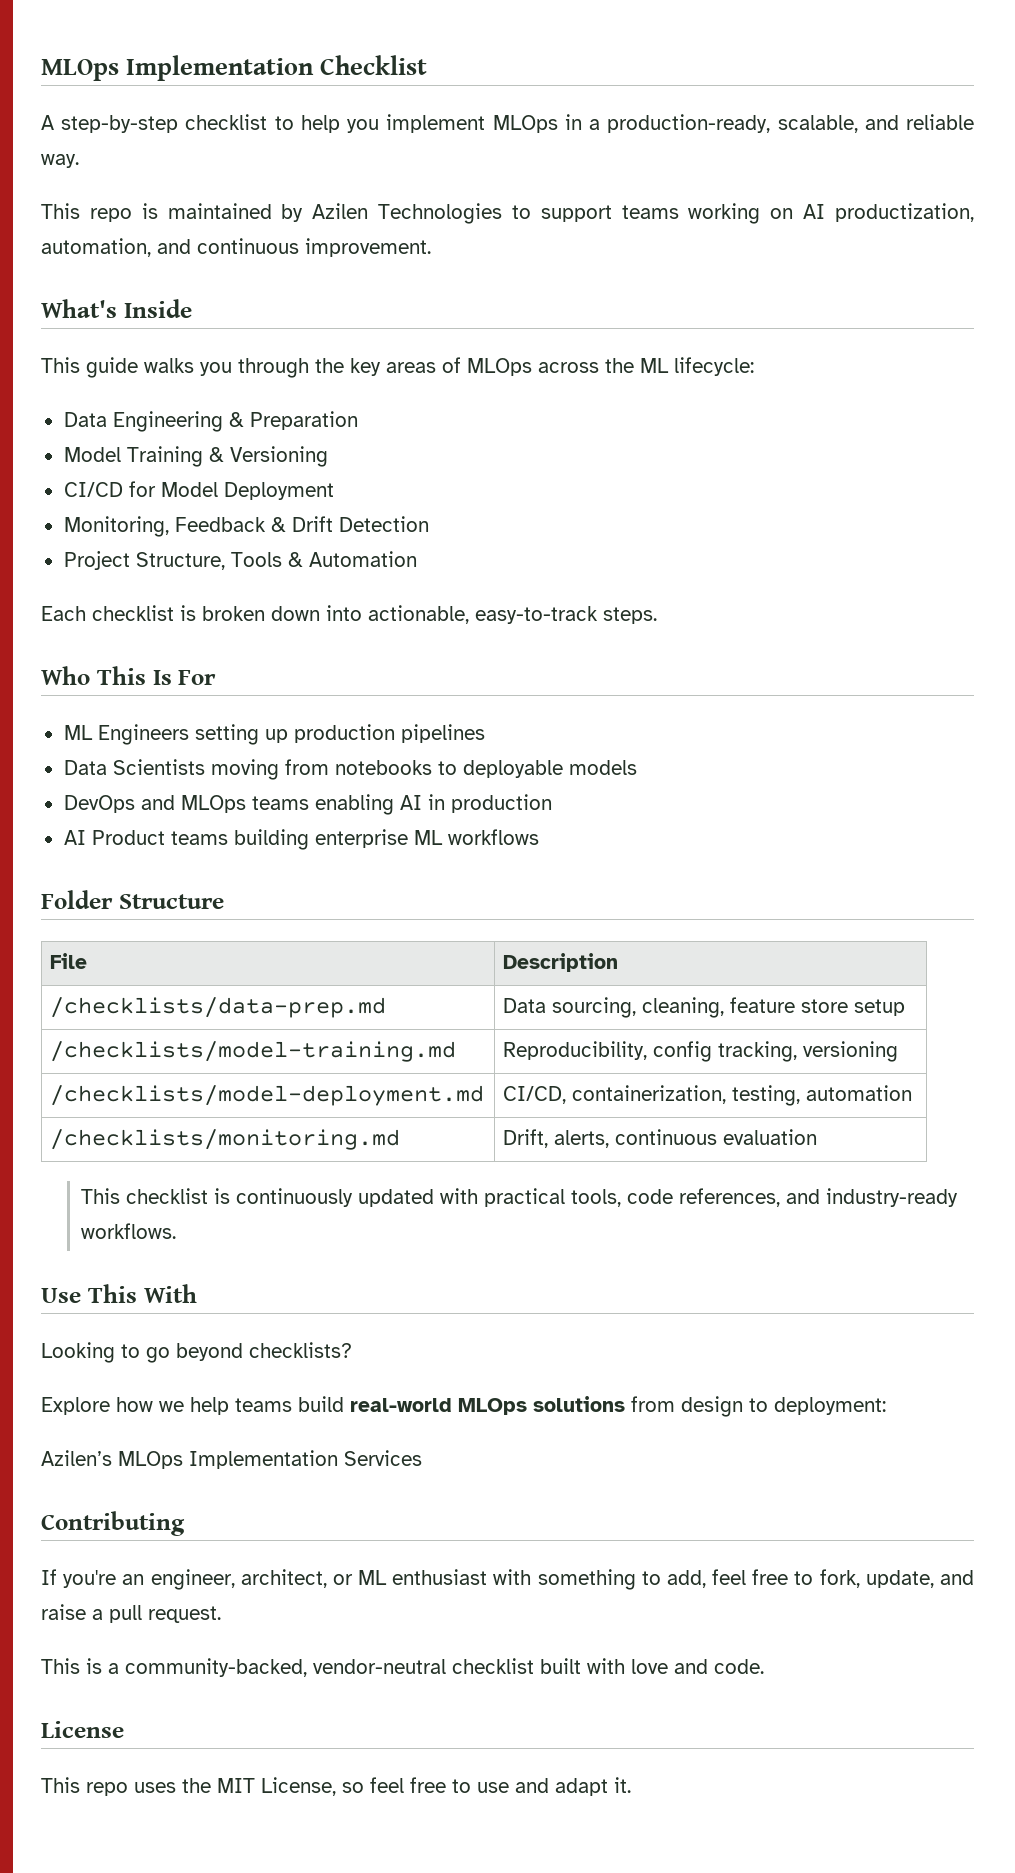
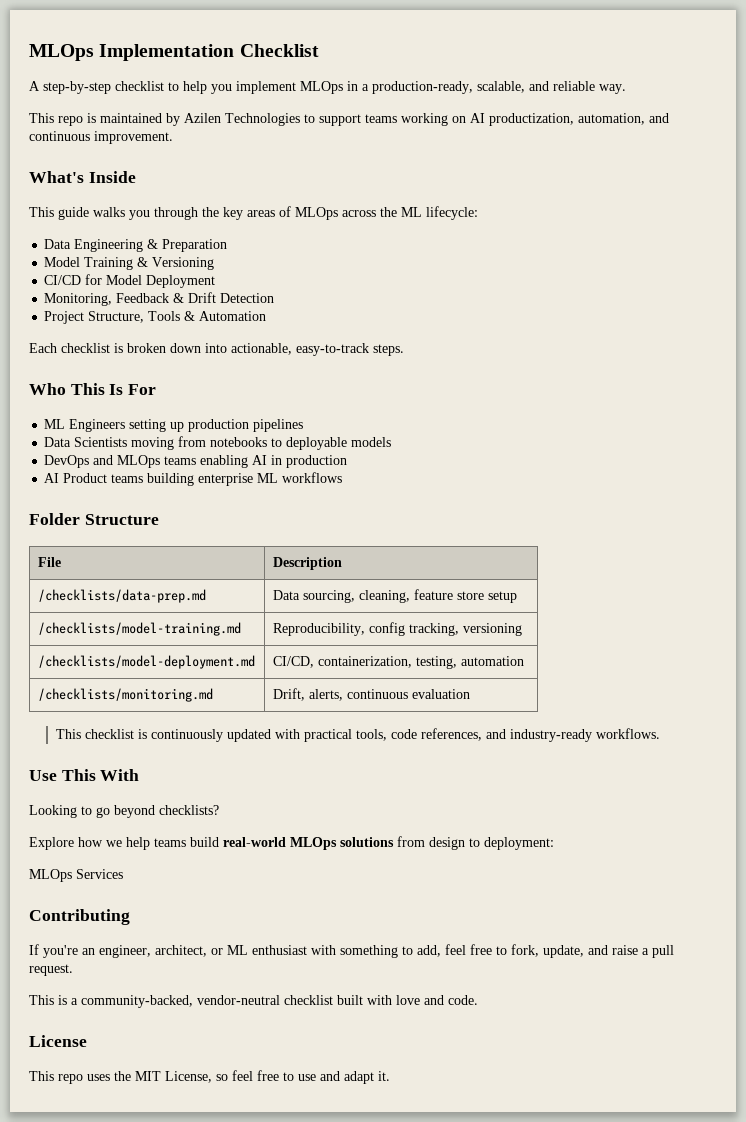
[41,1450,338,1469] Azilen’s MLOps Implementation -> [29,869,72,882] MLOps

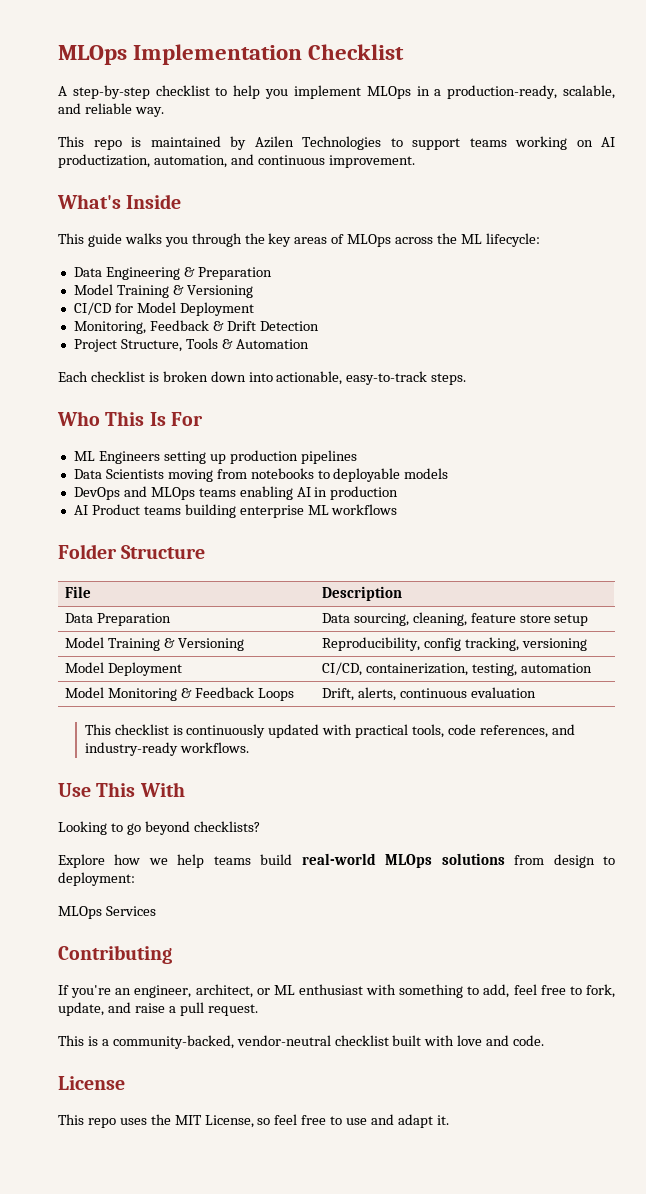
[37,589,206,603] /checklists/data-prep.md -> [64,613,171,626] Data Preparation
[37,622,241,636] /checklists/model-training.md -> [64,637,244,651] Model Training & Versioning
[37,655,255,669] /checklists/model-deployment.md -> [64,662,182,676] Model Deployment
[37,688,213,702] /checklists/monitoring.md -> [64,687,294,701] Model Monitoring & Feedback Loops

